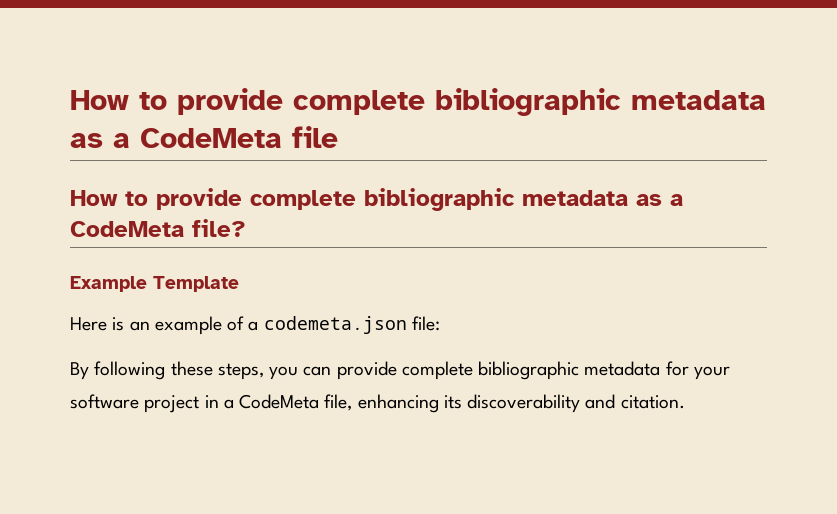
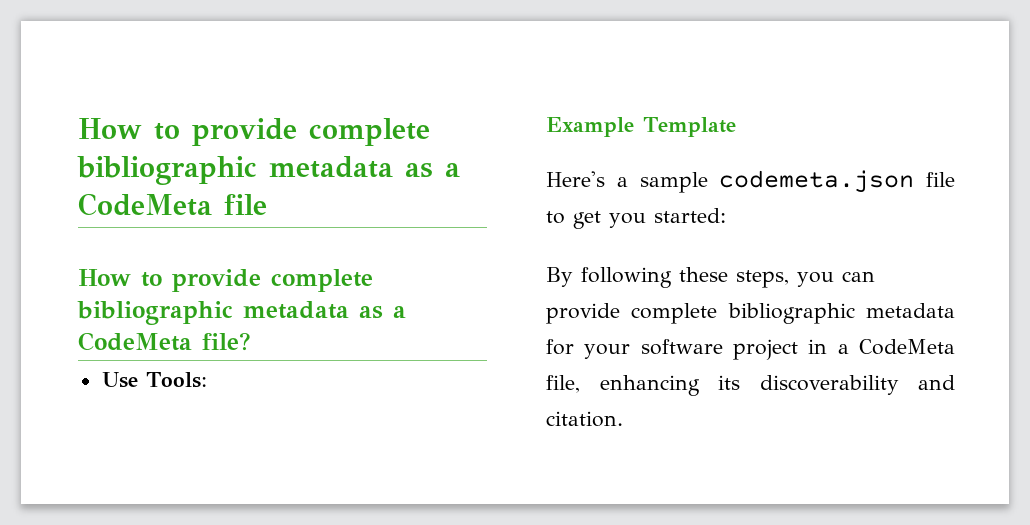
(246, 228) none -> [101,372,207,388] // Use Tools:
[70,316,440,335] Here is an example of a codemeta.json file: -> [546,170,955,193] [546,208,726,229] Here's a sample codemeta.json file to get you started:

